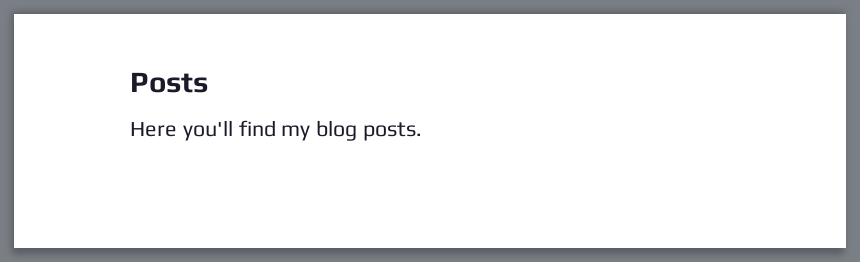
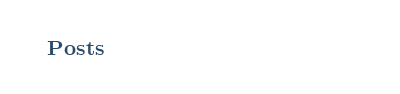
[130,120,423,141] // Here you'll find my blog posts. -> (105, 48) none

